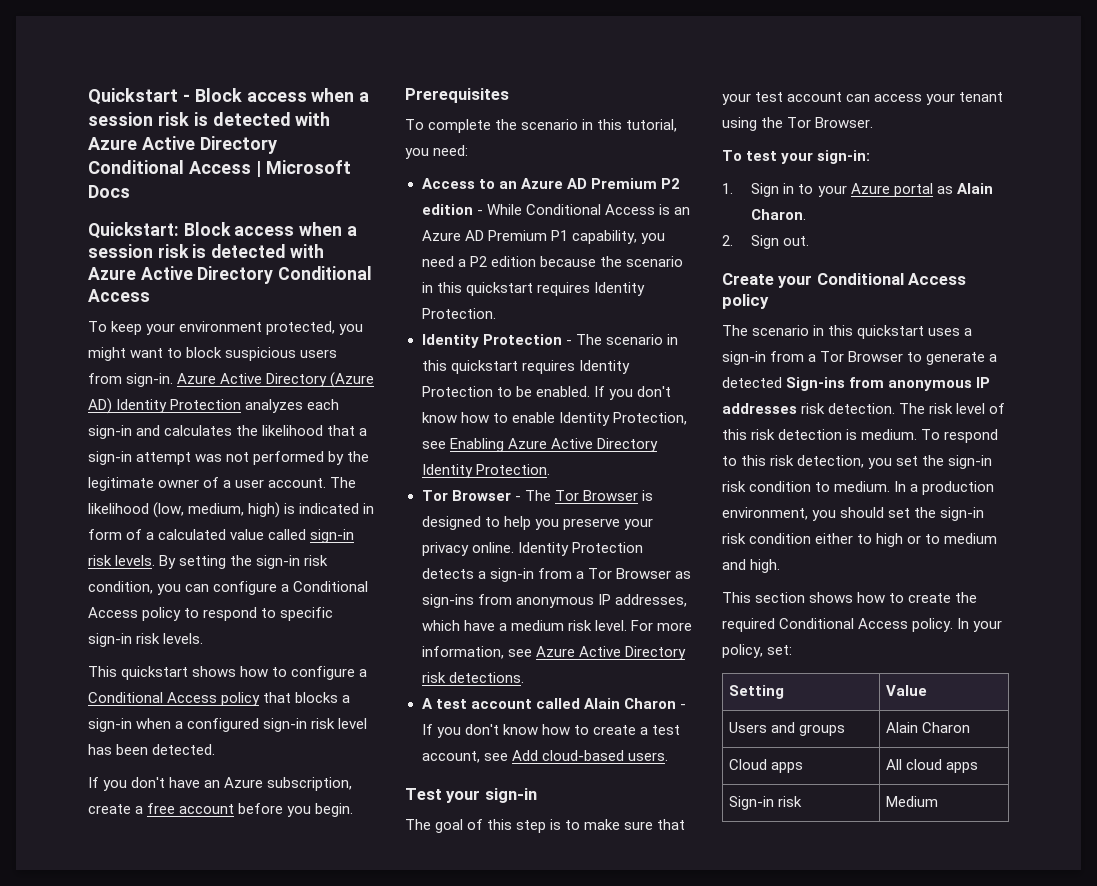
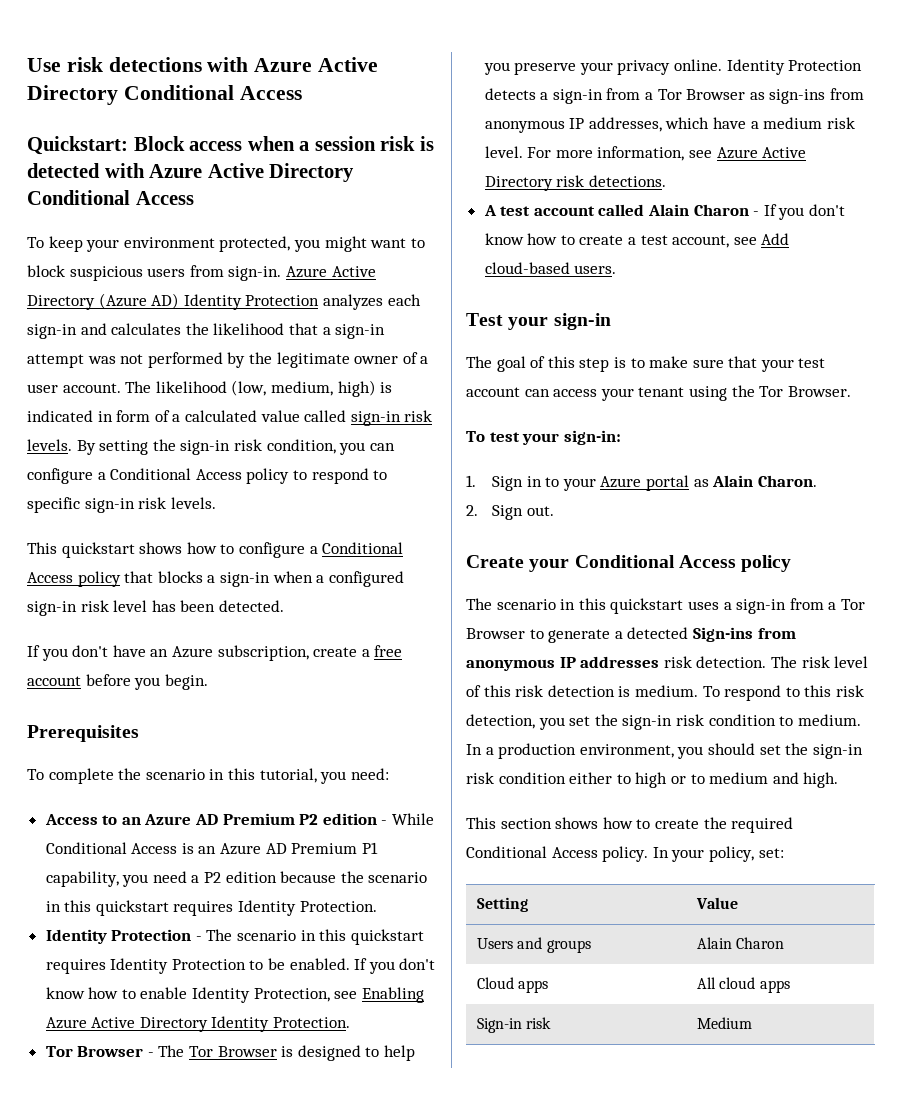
[88,88,370,105] [88,112,331,126] [88,136,277,154] [88,160,351,177] [88,185,130,198] Quickstart - Block access when a session risk is detected with Azure Active Directory Conditional Access | Microsoft Docs -> [27,57,379,72] [27,85,302,105] Use risk detections with Azure Active Directory Conditional Access

